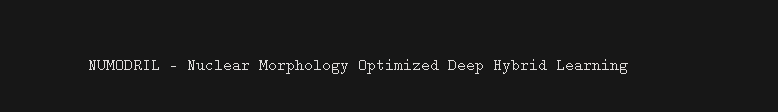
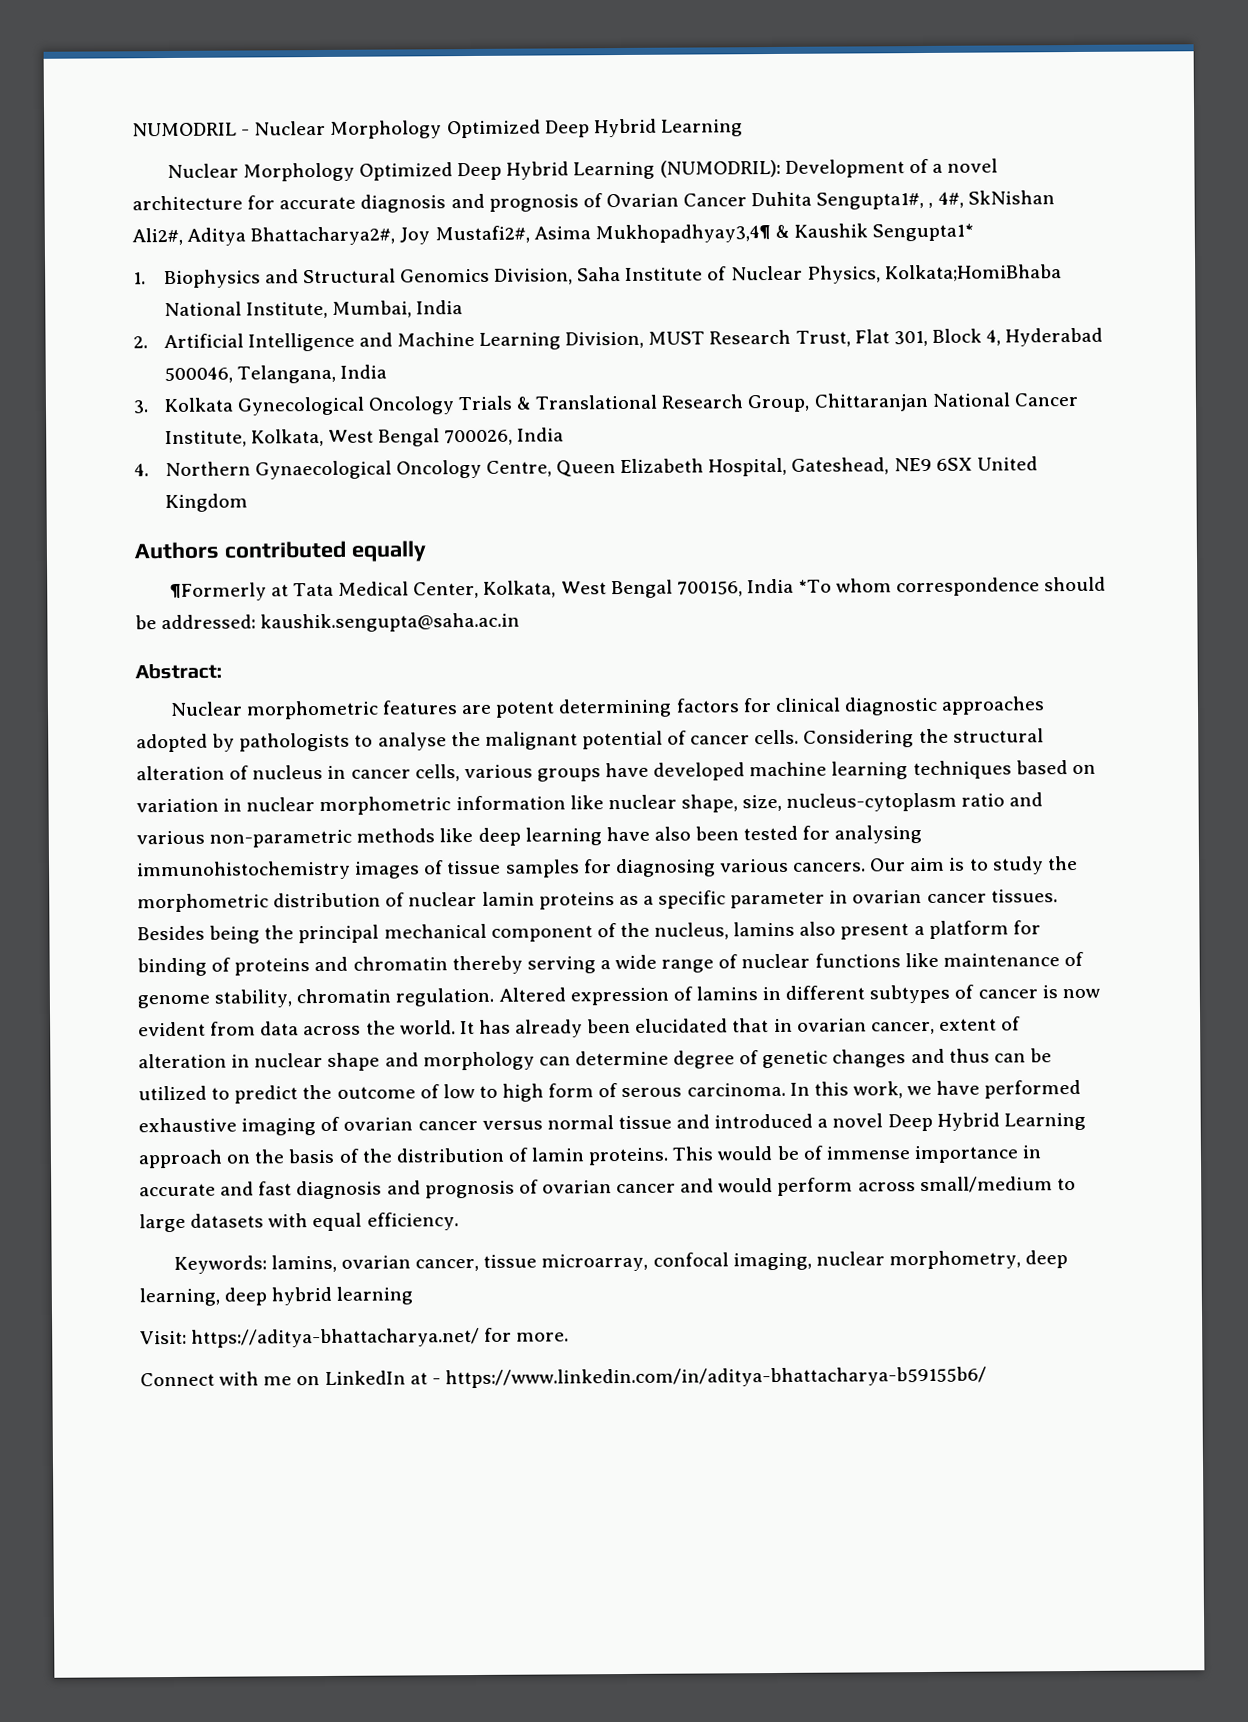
(628, 66) none -> [166,158,999,182] [132,190,1055,213] [132,223,975,246] [133,264,1062,289] [163,300,463,319] [133,327,1104,352] [163,364,387,384] [133,392,1078,416] [164,427,565,448] [134,456,1038,480] [164,493,248,513] [134,540,427,562] [169,576,1107,602] [135,612,521,633] [135,663,222,680] [169,696,1046,720] [136,728,1044,753] [136,760,1096,782] [136,792,1044,816] [136,825,923,848] [136,855,1078,881] [137,889,1058,913] [137,920,1041,944] [137,951,1084,977] [137,984,1100,1009] [138,1016,1022,1038] [138,1048,1052,1071] [138,1079,1082,1104] [138,1112,1086,1136] [138,1145,1042,1169] [139,1176,1076,1200] [139,1212,459,1233] [173,1250,1069,1274] [139,1286,414,1307] [140,1327,570,1348] [140,1366,987,1389] // Nuclear Morphology Optimized Deep Hybrid Learning (NUMODRIL): Development of a novel architecture for accurate diagnosis and prognosis of Ovarian Cancer Duhita Sengupta1#, , 4#, SkNishan Ali2#, Aditya Bhattacharya2#, Joy Mustafi2#, Asima Mukhopadhyay3,4¶ & Kaushik Sengupta1* // 1. Biophysics and Structural Genomics Division, Saha Institute of Nuclear Physics, Kolkata;HomiBhaba National Institute, Mumbai, India // 2. Artificial Intelligence and Machine Learning Division, MUST Research Trust, Flat 301, Block 4, Hyderabad 500046, Telangana, India // 3. Kolkata Gynecological Oncology Trials & Translational Research Group, Chittaranjan National Cancer Institute, Kolkata, West Bengal 700026, India // 4. Northern Gynaecological Oncology Centre, Queen Elizabeth Hospital, Gateshead, NE9 6SX United Kingdom // Authors contributed equally // ¶Formerly at Tata Medical Center, Kolkata, West Bengal 700156, India *To whom correspondence should be addressed: kaushik.sengupta@saha.ac.in // Abstract: // Nuclear morphometric features are potent determining factors for clinical diagnostic approaches adopted by pathologists to analyse the malignant potential of cancer cells. Considering the structural alteration of nucleus in cancer cells, various groups have developed machine learning techniques based on variation in nuclear morphometric information like nuclear shape, size, nucleus-cytoplasm ratio and various non-parametric methods like deep learning have also been tested for analysing immunohistochemistry images of tissue samples for diagnosing various cancers. Our aim is to study the morphometric distribution of nuclear lamin proteins as a specific parameter in ovarian cancer tissues. Besides being the principal mechanical component of the nucleus, lamins also present a platform for binding of proteins and chromatin thereby serving a wide range of nuclear functions like maintenance of genome stability, chromatin regulation. Altered expression of lamins in different subtypes of cancer is now evident from data across the world. It has already been elucidated that in ovarian cancer, extent of alteration in nuclear shape and morphology can determine degree of genetic changes and thus can be utilized to predict the outcome of low to high form of serous carcinoma. In this work, we have performed exhaustive imaging of ovarian cancer versus normal tissue and introduced a novel Deep Hybrid Learning approach on the basis of the distribution of lamin proteins. This would be of immense importance in accurate and fast diagnosis and prognosis of ovarian cancer and would perform across small/medium to large datasets with equal efficiency. // Keywords: lamins, ovarian cancer, tissue microarray, confocal imaging, nuclear morphometry, deep learning, deep hybrid learning // Visit: https://aditya-bhattacharya.net/ for more. // Connect with me on LinkedIn at - https://www.linkedin.com/in/aditya-bhattacharya-b59155b6/

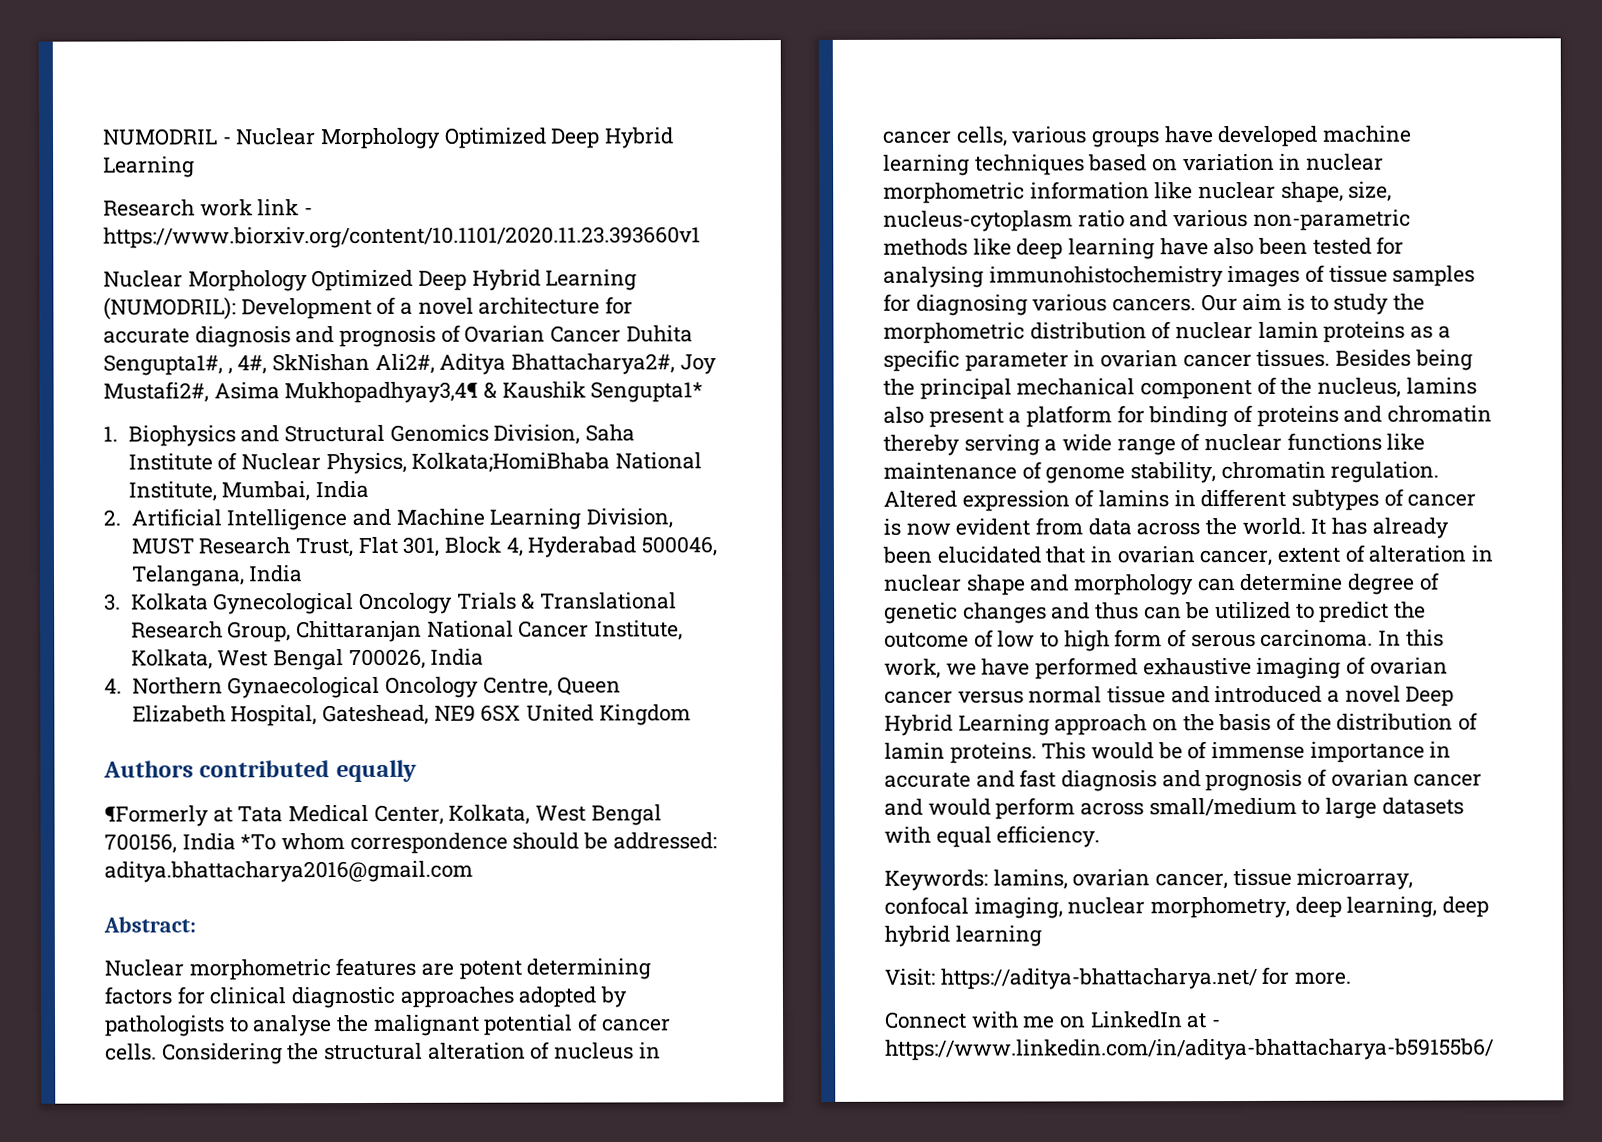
(743, 128) none -> [103,199,314,217] [103,226,701,249] // Research work link - https://www.biorxiv.org/content/10.1101/2020.11.23.393660v1
[260,612,521,633] kaushik.sengupta@saha.ac.in -> [104,860,473,883] aditya.bhattacharya2016@gmail.com

